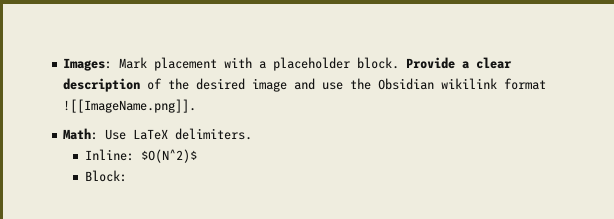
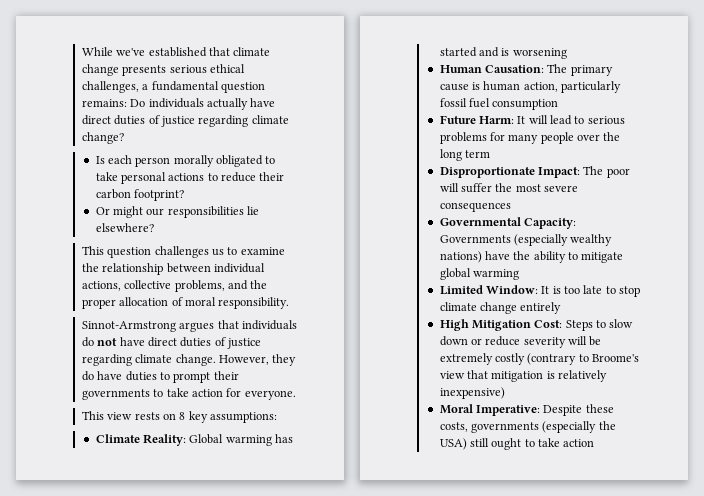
[63,57,513,71] [63,78,547,92] [63,99,197,113] [63,128,253,140] [85,149,198,163] [85,170,128,182] Images: Mark placement with a placeholder block. Provide a clear description of the desired image and use the Obsidian wikilink format ![[ImageName.png]]. // Math: Use LaTeX delimiters. // Inline: $O(N^2)$ // Block: -> [81,47,271,57] [81,64,245,76] [81,81,265,93] [81,98,276,110] [81,115,289,127] [81,132,124,144] [95,155,276,167] [95,172,285,184] [95,189,184,201] [95,206,260,218] [95,223,154,232] [81,246,285,258] [81,263,265,275] [81,280,268,292] [81,297,290,309] [81,320,297,332] [81,337,262,349] [81,354,297,366] [81,371,239,383] [81,388,296,400] [81,411,278,423] [95,434,294,446] [439,47,567,59] [439,64,613,76] [439,81,622,93] [439,98,559,110] [439,115,625,125] [439,132,621,144] [439,149,490,161] [439,166,630,178] [439,183,579,193] [439,202,511,212] [439,217,576,229] [439,234,613,246] [439,251,624,263] [439,268,519,280] [439,285,641,297] [439,302,562,314] [439,319,634,331] [439,336,602,348] [439,353,640,365] [439,370,608,382] [439,387,505,399] [439,404,614,416] [439,421,616,433] [439,438,595,450] While we've established that climate change presents serious ethical challenges, a fundamental question remains: Do individuals actually have direct duties of justice regarding climate change? // Is each person morally obligated to take personal actions to reduce their carbon footprint? // Or might our responsibilities lie elsewhere? // This question challenges us to examine the relationship between individual actions, collective problems, and the proper allocation of moral responsibility. // Sinnot-Armstrong argues that individuals do not have direct duties of justice regarding climate change. However, they do have duties to prompt their governments to take action for everyone. // This view rests on 8 key assumptions: // Climate Reality: Global warming has started and is worsening // Human Causation: The primary cause is human action, particularly fossil fuel consumption // Future Harm: It will lead to serious problems for many people over the long term // Disproportionate Impact: The poor will suffer the most severe consequences // Governmental Capacity: Governments (especially wealthy nations) have the ability to mitigate global warming // Limited Window: It is too late to stop climate change entirely // High Mitigation Cost: Steps to slow down or reduce severity will be extremely costly (contrary to Broome's view that mitigation is relatively inexpensive) // Moral Imperative: Despite these costs, governments (especially the USA) still ought to take action

